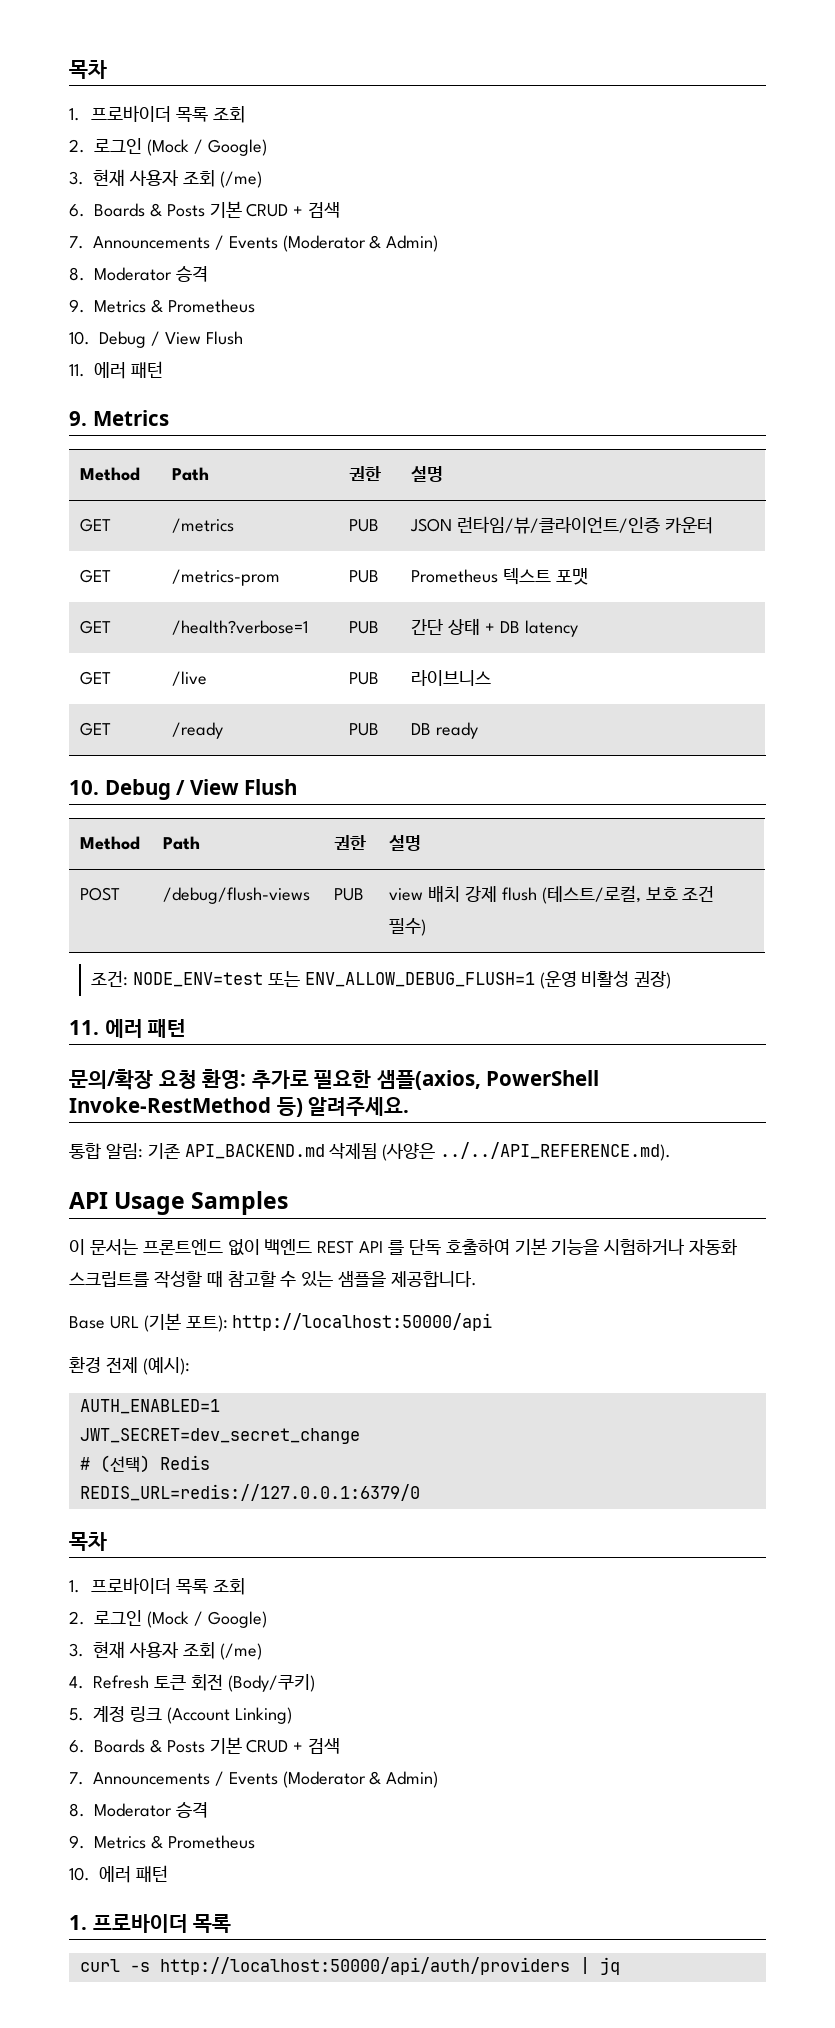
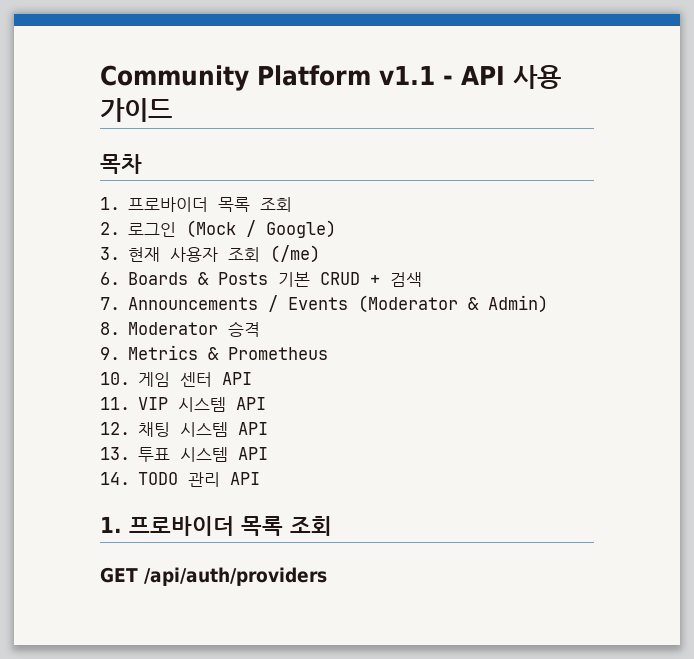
(69, 69) none -> [100,65,561,91] [100,98,172,122] Community Platform v1.1 - API 사용 가이드 //
[99,331,243,348] [69,361,163,379] [69,410,169,426] [80,467,141,481] [172,467,210,481] [349,466,382,481] [411,466,444,482] [80,518,112,532] [172,518,235,533] [349,519,380,532] [410,516,713,534] [80,569,112,583] [172,569,281,586] [349,570,380,583] [411,568,588,585] [80,620,112,634] [172,620,309,635] [349,621,380,634] [411,618,578,637] [80,671,112,685] [172,671,208,686] [349,672,380,685] [411,670,492,686] [80,722,112,736] [172,722,224,739] [349,723,380,736] [411,722,479,739] [69,779,298,800] [80,836,141,850] [163,836,201,850] [334,835,367,850] [389,835,422,851] [80,887,121,901] [163,887,311,904] [334,888,365,901] [389,885,715,904] [389,918,427,936] [91,971,672,989] [69,1019,187,1038] [69,1069,600,1090] [69,1096,410,1117] [69,1142,672,1161] [69,1191,289,1215] [69,1238,739,1256] [69,1270,478,1288] [69,1313,493,1332] [69,1356,190,1375] [79,1399,220,1414] [79,1428,360,1444] [79,1455,210,1473] [79,1484,420,1501] [69,1532,107,1551] [69,1577,245,1595] [69,1610,267,1628] [69,1641,262,1660] [69,1674,315,1692] [69,1705,292,1724] [69,1737,341,1754] [69,1771,439,1788] [69,1802,208,1818] [69,1835,255,1849] [69,1865,168,1883] [69,1914,232,1933] [79,1957,620,1975] Debug / View Flush // 11. 에러 패턴 // 9. Metrics // Method | Path | 권한 | 설명 // GET | /metrics | PUB | JSON 런타임/뷰/클라이언트/인증 카운터 // GET | /metrics-prom | PUB | Prometheus 텍스트 포맷 // GET | /health?verbose=1 | PUB | 간단 상태 + DB latency // GET | /live | PUB | 라이브니스 // GET | /ready | PUB | DB ready // 10. Debug / View Flush // Method | Path | 권한 | 설명 // POST | /debug/flush-views | PUB | view 배치 강제 flush (테스트/로컬, 보호 조건 필수) // 조건: NODE_ENV=test 또는 ENV_ALLOW_DEBUG_FLUSH=1 (운영 비활성 권장) // 11. 에러 패턴 // 문의/확장 요청 환영: 추가로 필요한 샘플(axios, PowerShell Invoke-RestMethod 등) 알려주세요. // 통합 알림: 기존 API_BACKEND.md 삭제됨 (사양은 ../../API_REFERENCE.md). // API Usage Samples // 이 문서는 프론트엔드 없이 백엔드 REST API 를 단독 호출하여 기본 기능을 시험하거나 자동화 스크립트를 작성할 때 참고할 수 있는 샘플을 제공합니다. // Base URL (기본 포트): http://localhost:50000/api // 환경 전제 (예시): // AUTH_ENABLED=1 // JWT_SECRET=dev_secret_change // # (선택) Redis // REDIS_URL=redis://127.0.0.1:6379/0 // 목차 // 1. 프로바이더 목록 조회 // 2. 로그인 (Mock / Google) // 3. 현재 사용자 조회 (/me) // 4. Refresh 토큰 회전 (Body/쿠키) // 5. 계정 링크 (Account Linking) // 6. Boards & Posts 기본 CRUD + 검색 // 7. Announcements / Events (Moderator & Admin) // 8. Moderator 승격 // 9. Metrics & Prometheus // 10. 에러 패턴 // 1. 프로바이더 목록 // curl -s http://localhost:50000/api/auth/providers | jq -> [138,372,253,387] [100,397,267,412] [100,422,269,437] [100,447,269,462] [100,472,261,487] [100,516,332,536] [100,567,327,586] 게임 센터 API // 11. VIP 시스템 API // 12. 채팅 시스템 API // 13. 투표 시스템 API // 14. TODO 관리 API // 1. 프로바이더 목록 조회 // GET /api/auth/providers

